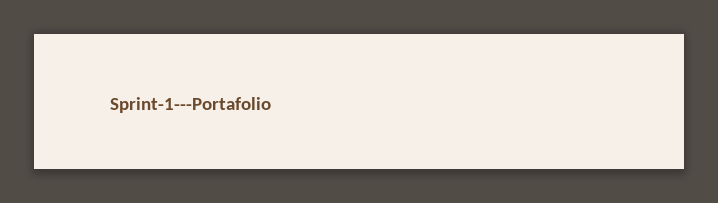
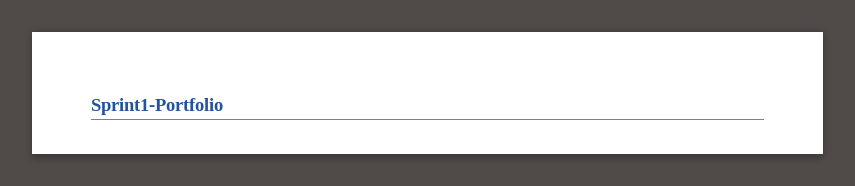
[110,97,271,113] Sprint-1---Portafolio -> [91,98,223,115] Sprint1-Portfolio

